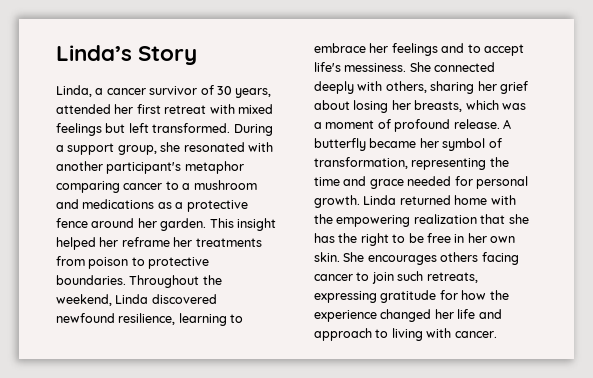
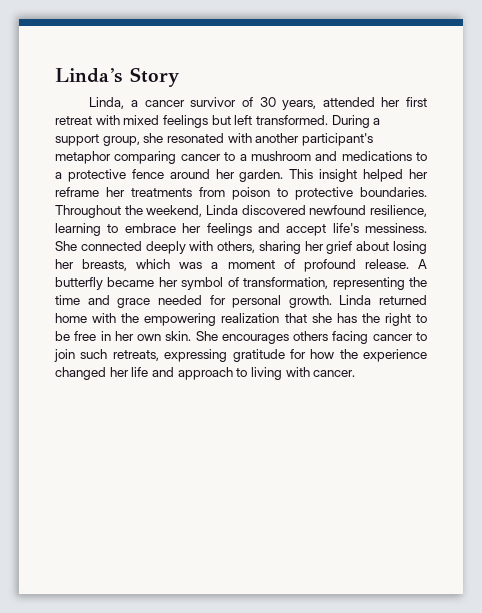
[157,202,172,209] as -> [416,152,427,161] to
[467,44,481,53] to -> (280, 228) none

